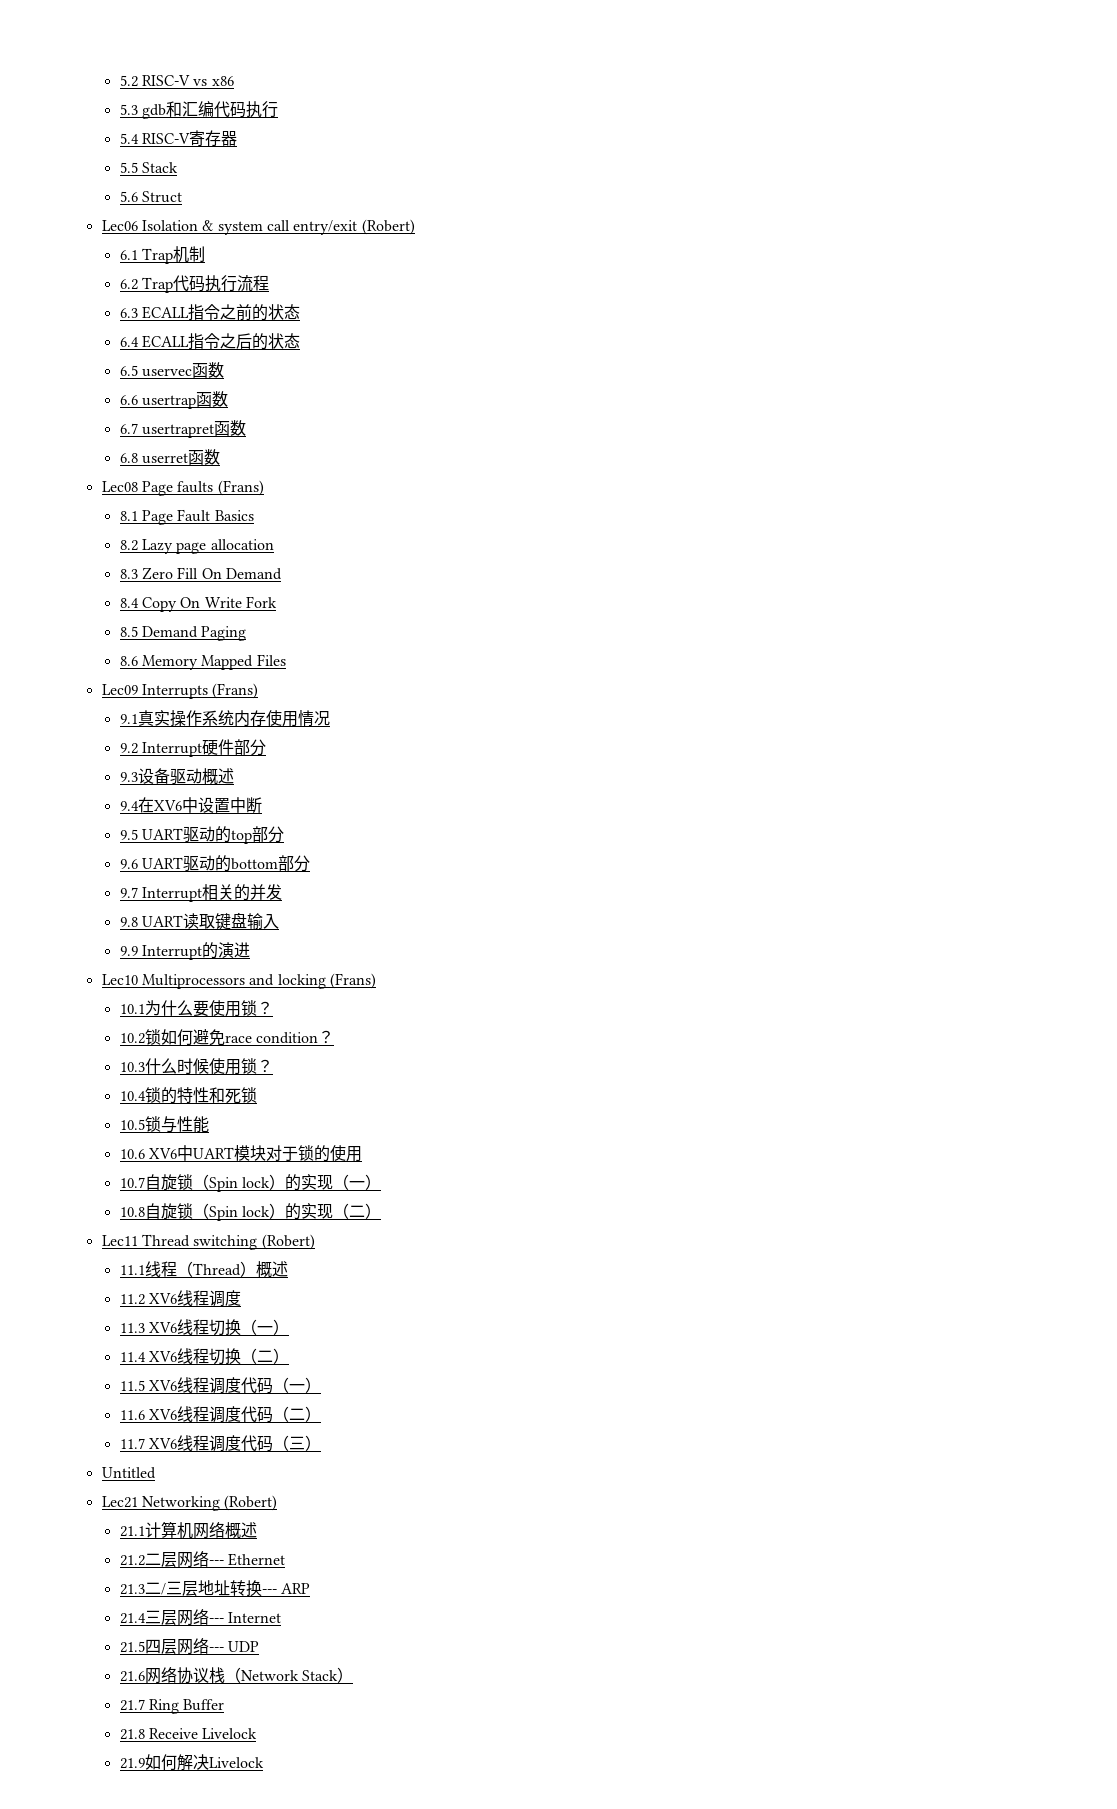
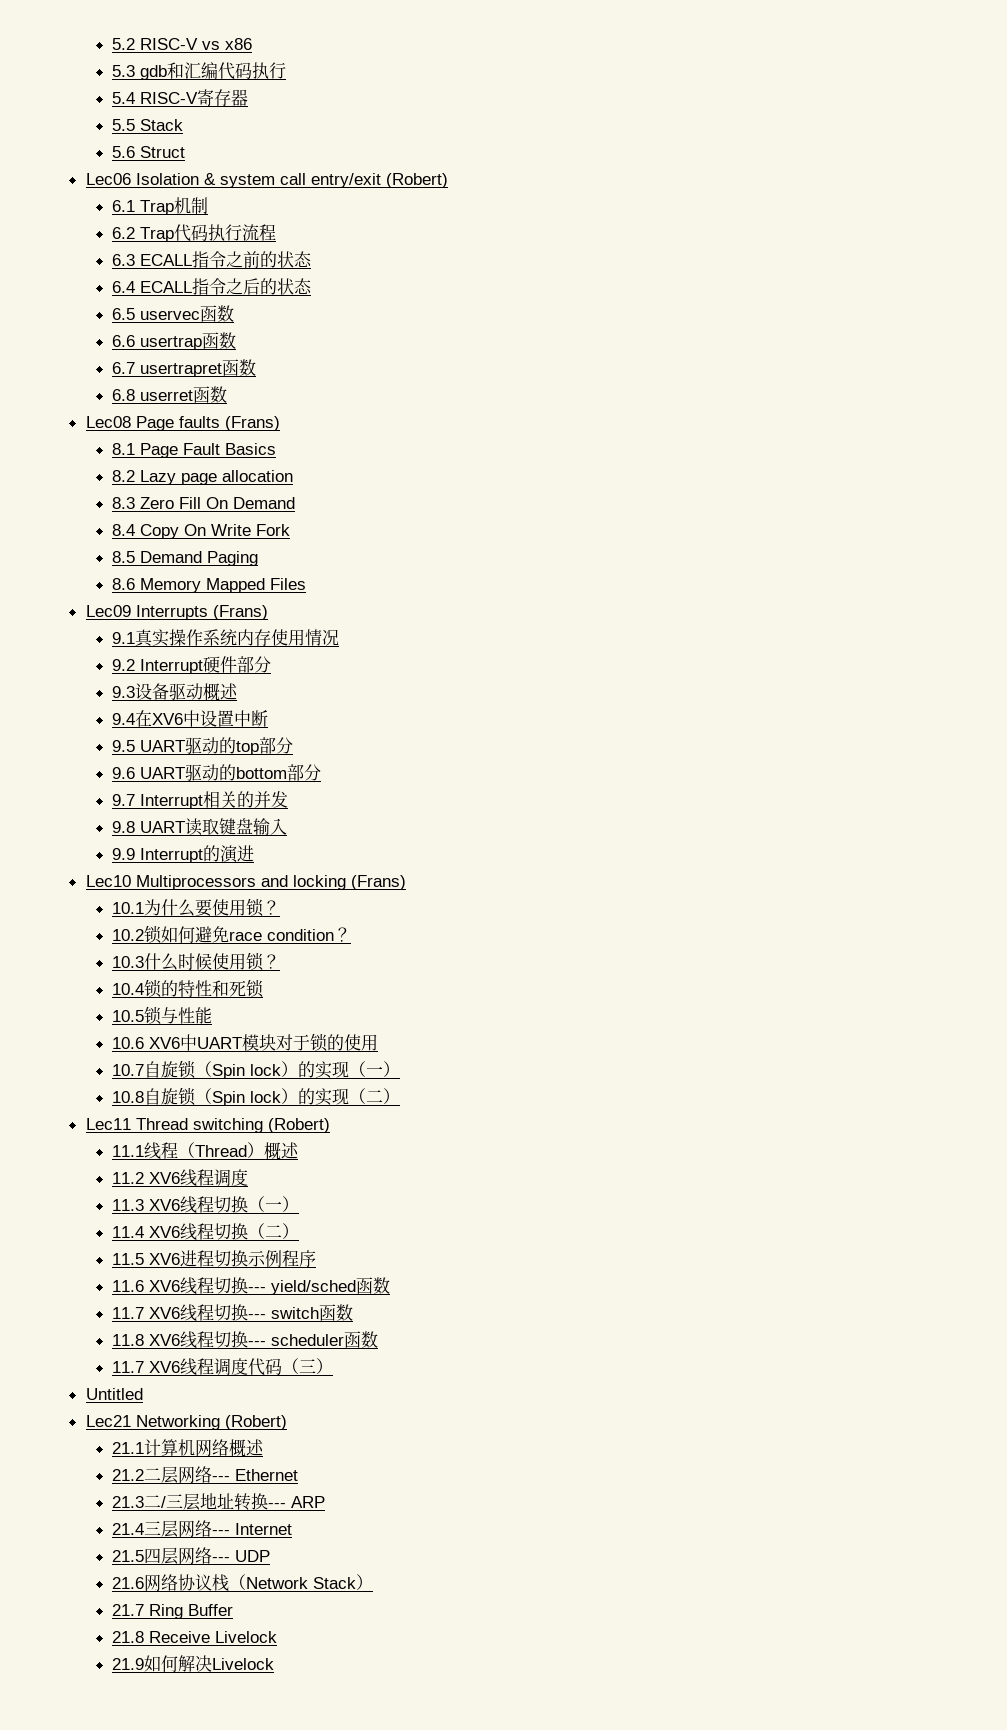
[177,1377,322,1394] 线程调度代码（一） -> [180,1250,317,1267] 进程切换示例程序
[209,1406,322,1423] 调度代码（二） -> [214,1277,391,1295] [112,1304,354,1322] [112,1331,379,1349] 切换--- yield/sched函数 // 11.7 XV6线程切换--- switch函数 // 11.8 XV6线程切换--- scheduler函数

